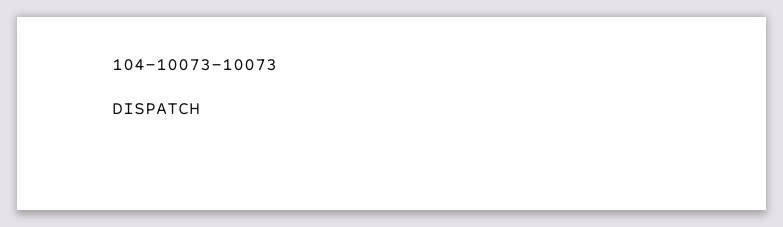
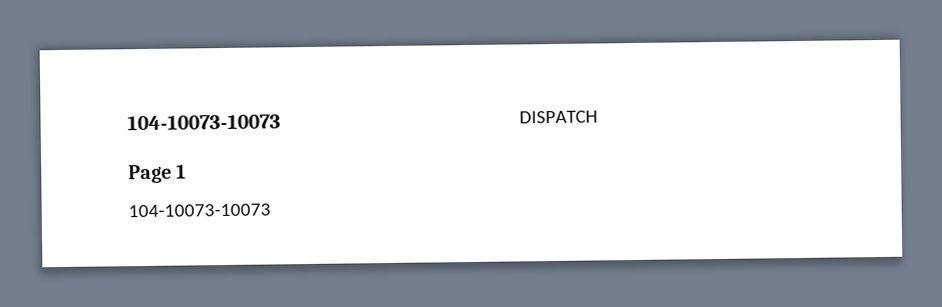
[112,58,277,71] 104-10073-10073 -> [127,114,281,131] [128,164,187,184] [128,203,271,218] 104-10073-10073 // Page 1 // 104-10073-10073

